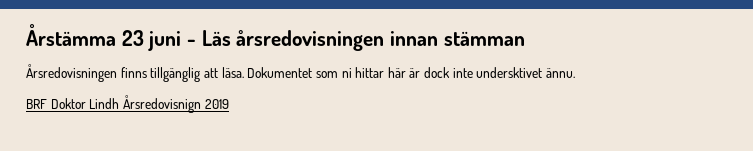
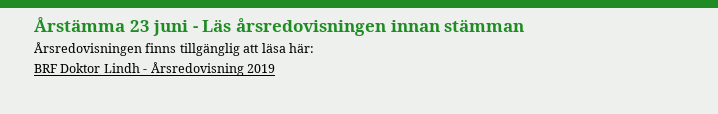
[221,67,576,78] läsa. Dokumentet som ni hittar här är dock inte undersktivet ännu. -> [261,43,314,53] läsa här:
[122,95,201,113] Årsredovisnign -> [143,62,244,76] - Årsredovisning

